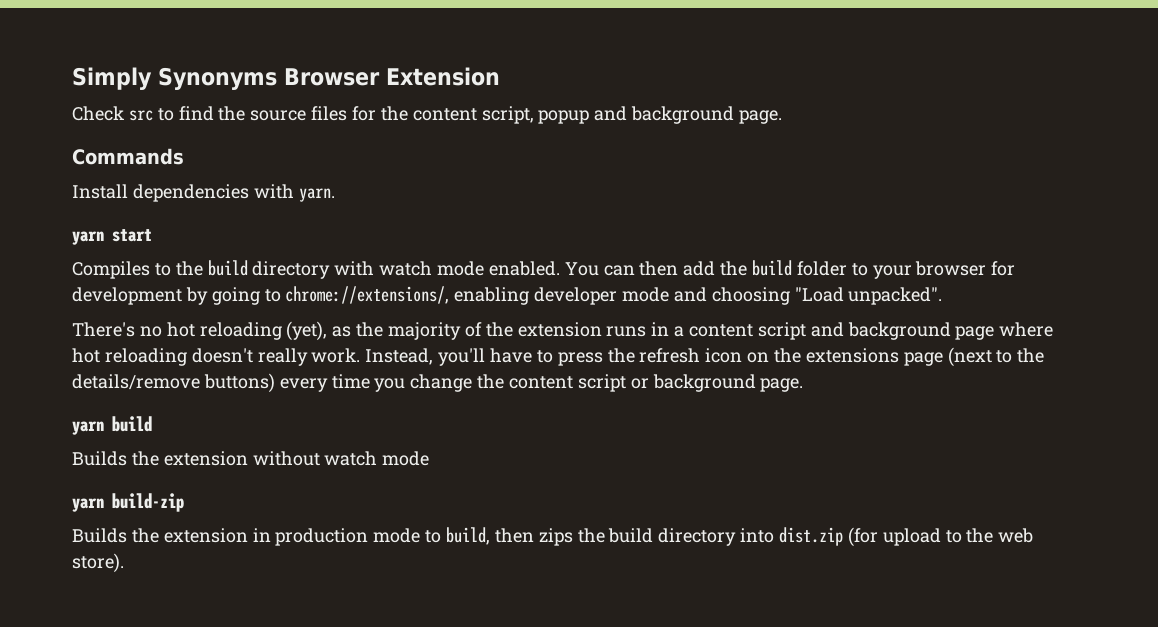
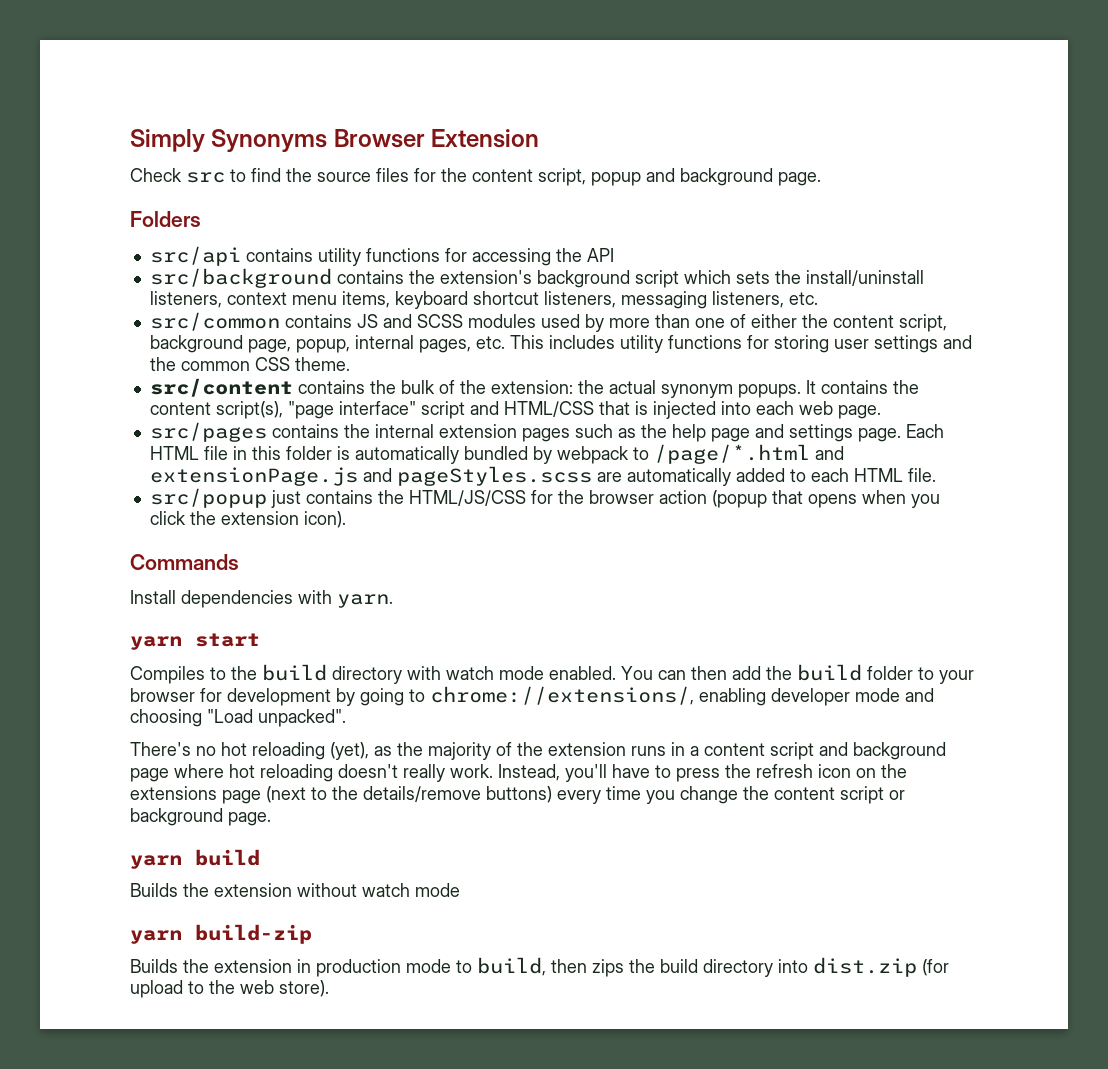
(783, 117) none -> [130,211,201,227] [149,246,614,266] [149,268,924,288] [149,291,818,309] [149,312,947,332] [149,335,972,353] [149,357,350,371] [149,378,919,398] [149,401,881,419] [149,422,944,442] [149,444,844,464] [149,466,936,486] [149,488,940,508] [149,511,346,528] // Folders // src/api contains utility functions for accessing the API // src/background contains the extension's background script which sets the install/uninstall listeners, context menu items, keyboard shortcut listeners, messaging listeners, etc. // src/common contains JS and SCSS modules used by more than one of either the content script, background page, popup, internal pages, etc. This includes utility functions for storing user settings and the common CSS theme. // src/content contains the bulk of the extension: the actual synonym popups. It contains the content script(s), "page interface" script and HTML/CSS that is injected into each web page. // src/pages contains the internal extension pages such as the help page and settings page. Each HTML file in this folder is automatically bundled by webpack to /page/*.html and extensionPage.js and pageStyles.scss are automatically added to each HTML file. // src/popup just contains the HTML/JS/CSS for the browser action (popup that opens when you click the extension icon).

